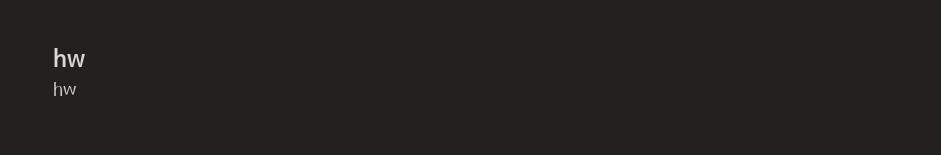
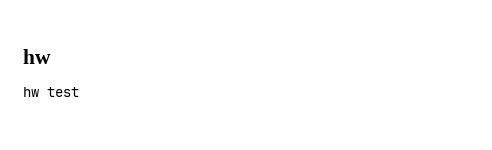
(76, 89) none -> [47,87,79,97] test

